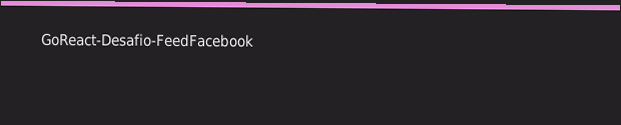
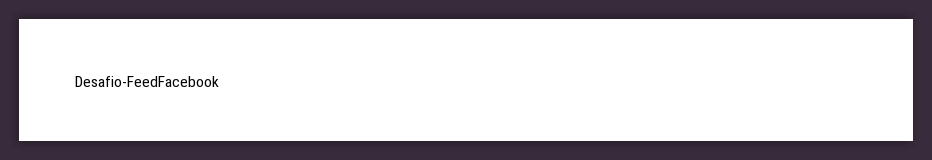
[41,32,254,48] GoReact-Desafio-FeedFacebook -> [75,76,219,87] Desafio-FeedFacebook

